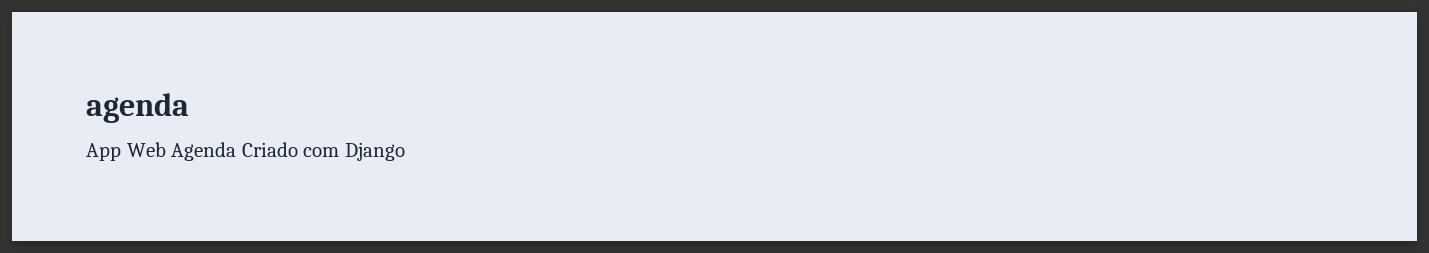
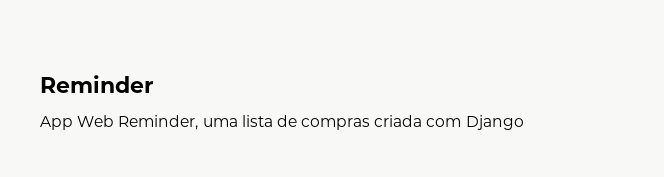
[86,93,189,123] agenda -> [40,75,153,93] Reminder
[171,142,298,161] Agenda Criado -> [118,115,423,130] Reminder, uma lista de compras criada

